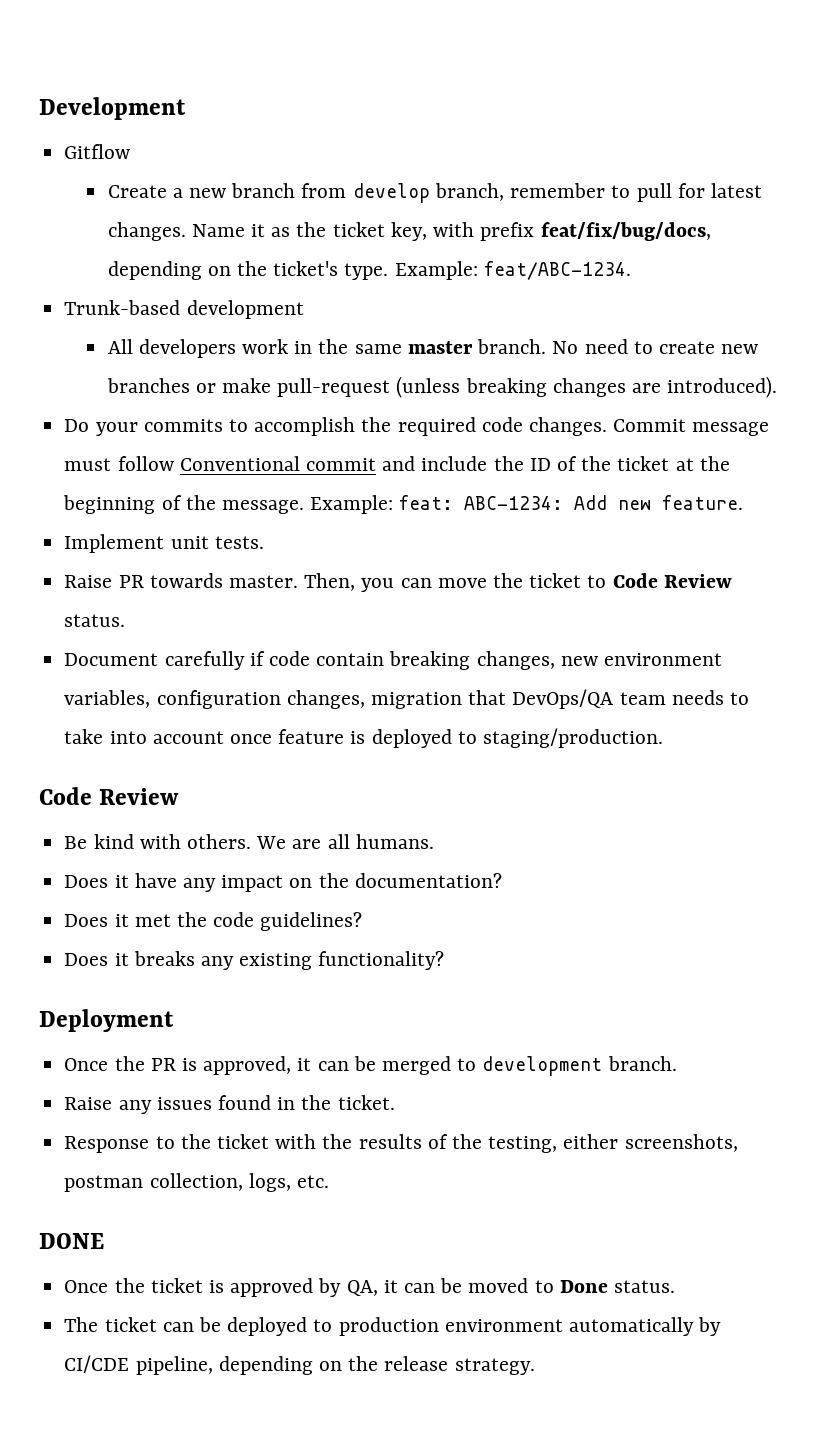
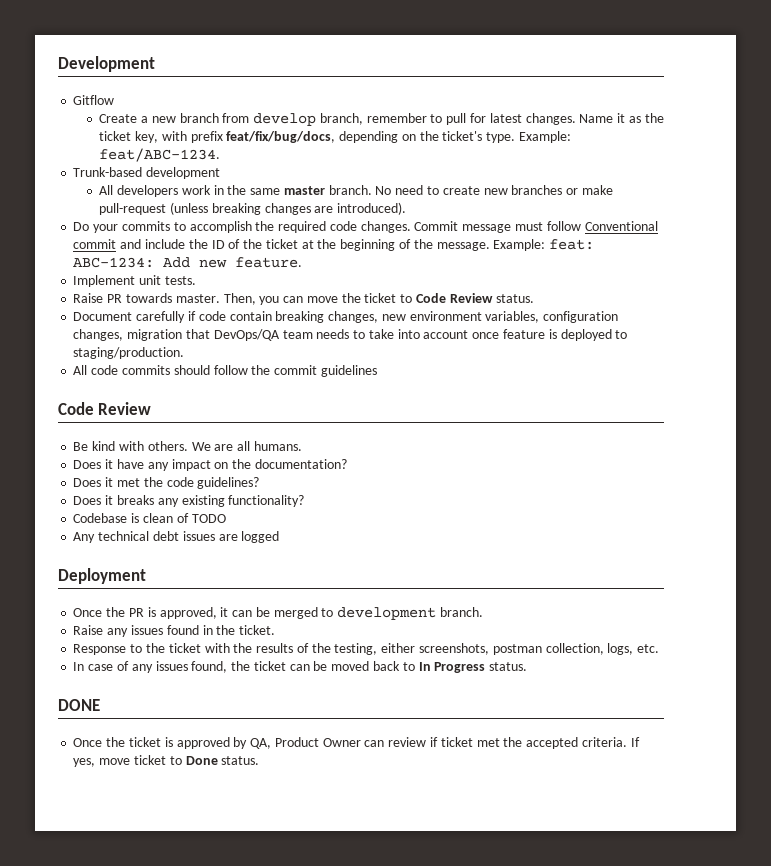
(663, 738) none -> [73,365,377,377] // All code commits should follow the commit guidelines
(445, 960) none -> [73,513,226,523] [73,531,280,543] // Codebase is clean of TODO // Any technical debt issues are logged
(329, 1181) none -> [73,661,528,673] // In case of any issues found, the ticket can be moved back to In Progress status.
[383,1278,676,1293] [64,1317,722,1336] [64,1355,535,1375] it can be moved to Done status. // The ticket can be deployed to production environment automatically by CI/CDE pipeline, depending on the release strategy. -> [274,737,640,749] [73,755,260,767] Product Owner can review if ticket met the accepted criteria. If yes, move ticket to Done status.

